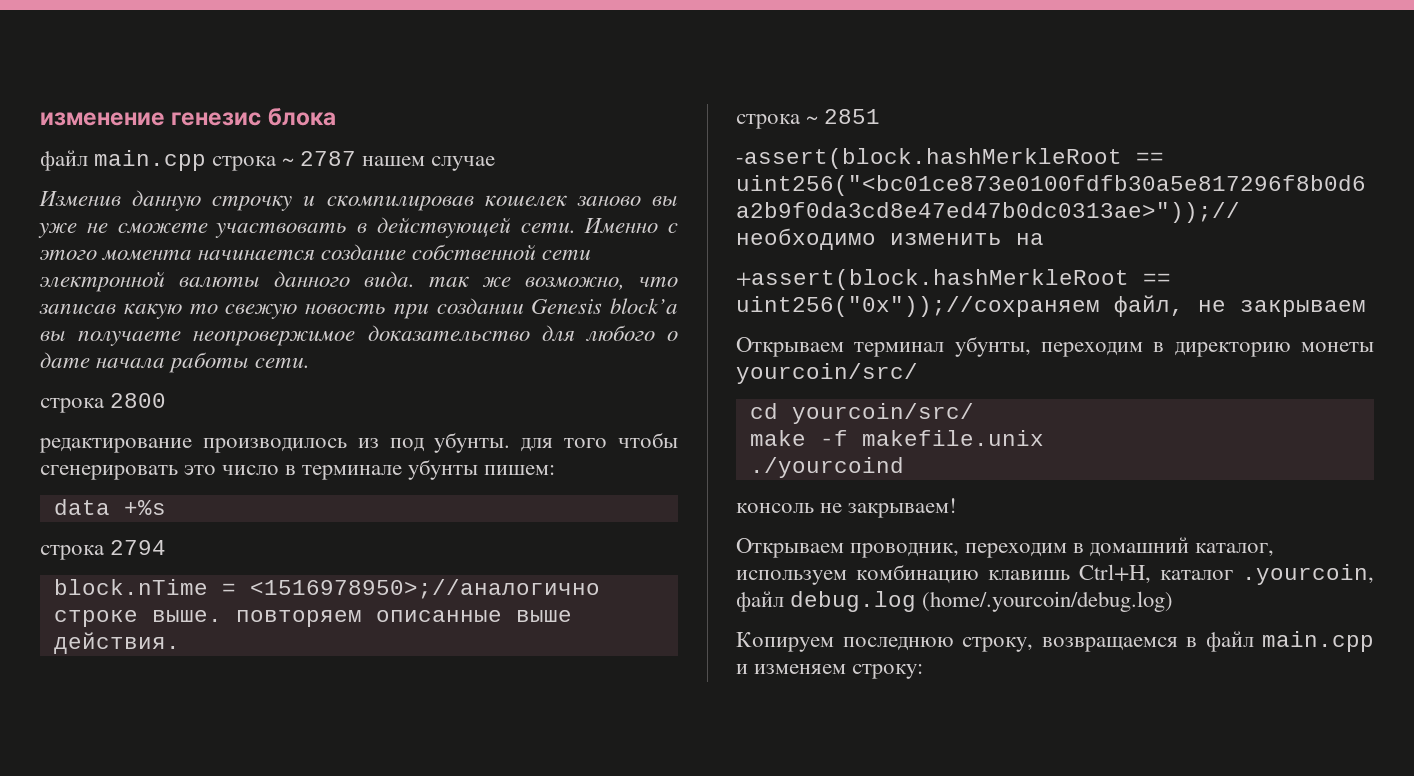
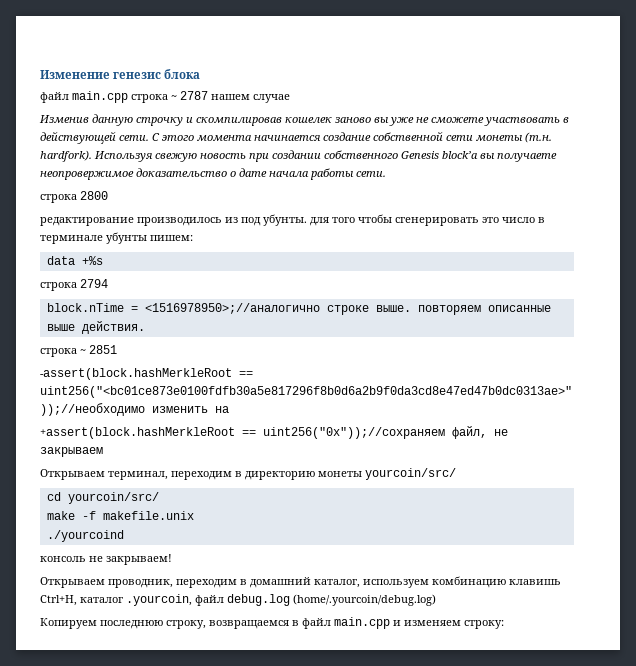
[40,112,165,126] изменение -> [40,70,110,79] Изменение
[584,218,678,233] Именно с -> [152,133,160,141] C
[40,271,678,292] [39,303,218,319] электронной валюты данного вида. так же возможно, что записав какую то -> [476,132,552,143] [40,150,153,162] монеты (т.н. hardfork). Используя
(524, 306) none -> [324,150,398,159] собственного
[541,325,655,341] для любого -> (227, 172) none
[854,336,1031,357] терминал убунты, -> [108,471,168,480] терминал,

